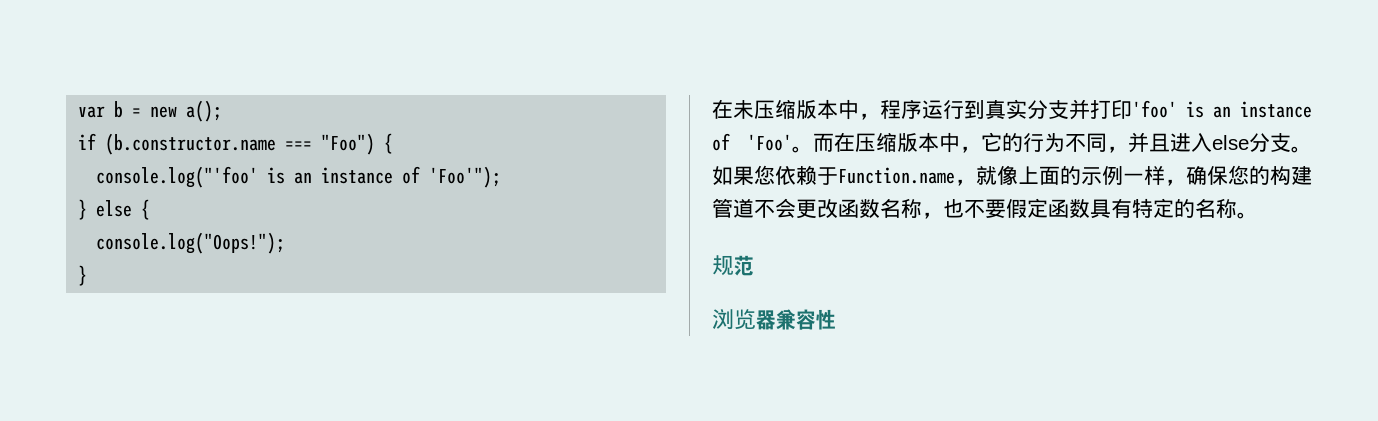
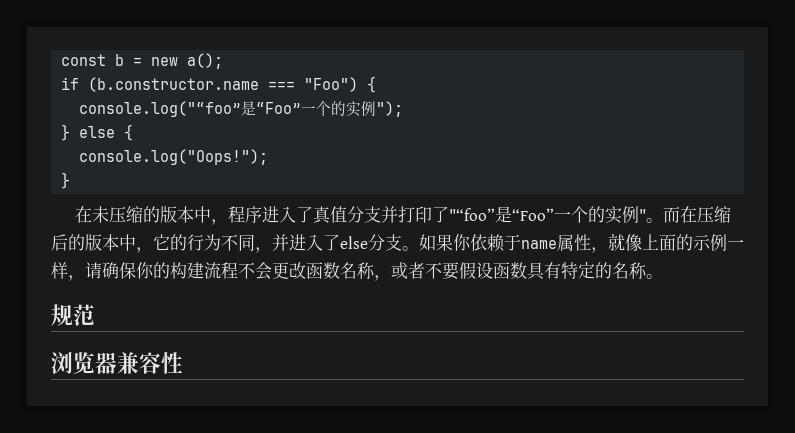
[78,106,106,118] var -> [61,54,107,66] const
[96,166,502,188] console.log("'foo' is an instance of 'Foo'"); -> [79,101,404,117] console.log("“foo”是“Foo”一个的实例");
(796, 109) none -> [143,206,161,223] 的
[922,99,1312,120] [712,133,792,151] 运行到真实分支并打印'foo' is an instance of 'Foo' -> [262,206,647,224] 进入了真值分支并打印了"“foo”是“Foo”一个的实例"
(897, 142) none -> [51,234,85,251] 后的
[1149,133,1212,152] 且进入 -> [289,234,340,251] 进入了
[754,165,955,185] 您依赖于Function.name -> [453,234,591,252] 你依赖于name属性
[1186,165,1312,185] [712,198,754,218] 确保您的构建管道 -> [85,262,238,279] 请确保你的构建流程
[943,198,1048,218] 也不要假定 -> [391,262,493,280] 或者不要假设

